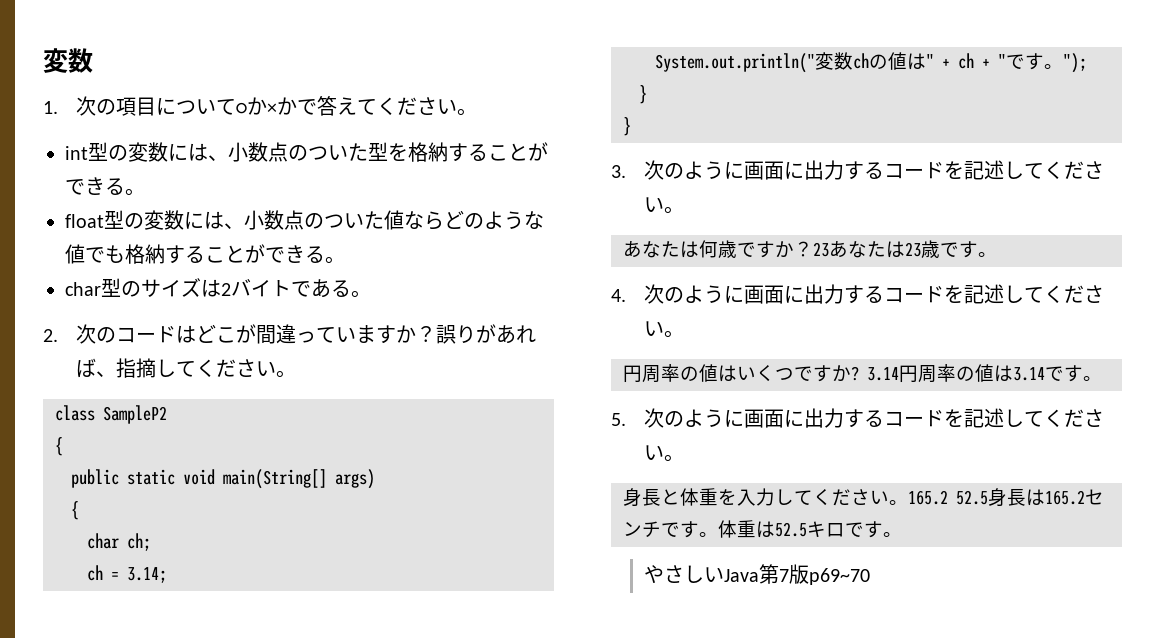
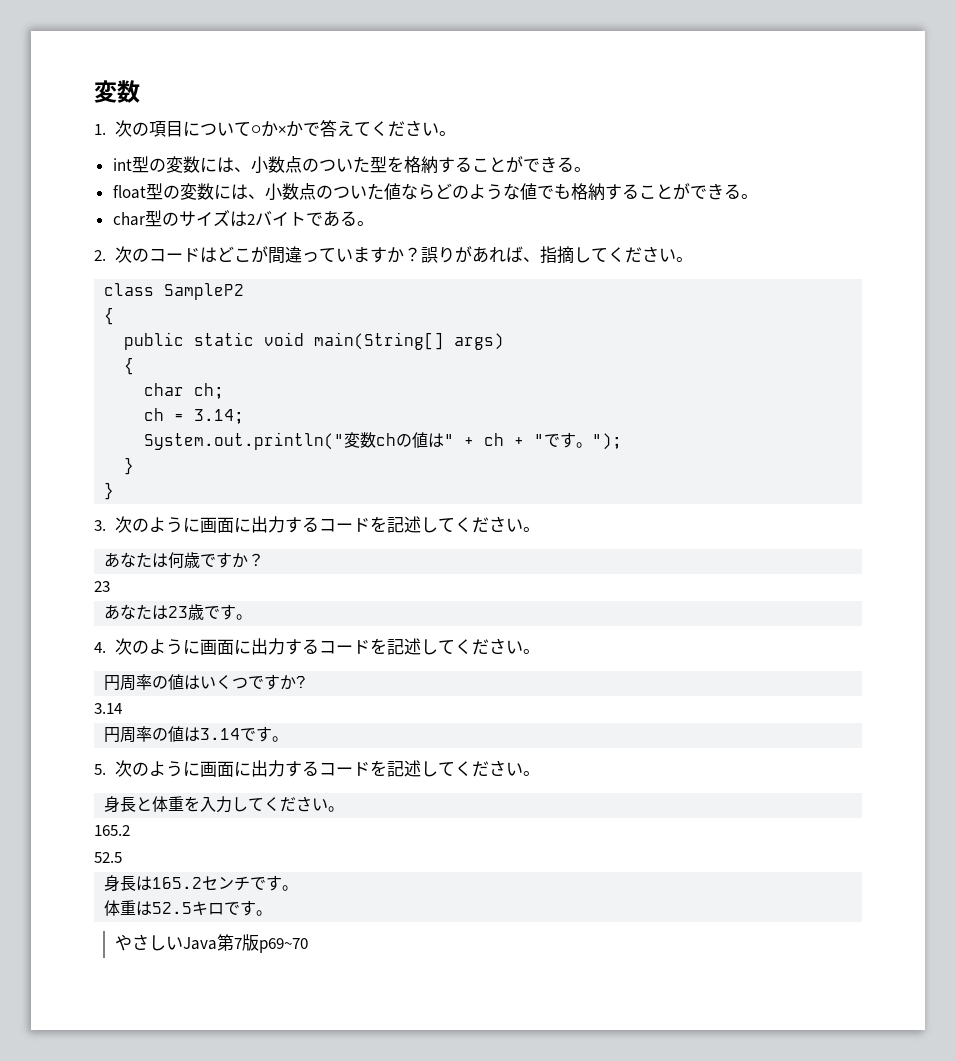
[813,242,829,257] 23 -> [94,581,110,592] // 23 //
[867,367,899,381] 3.14 -> [94,703,122,714] // 3.14 //
[908,490,988,505] 165.2 52.5 -> [94,825,130,836] [94,852,122,863] // 165.2 // 52.5 //
(718, 534) none -> (299, 888) //

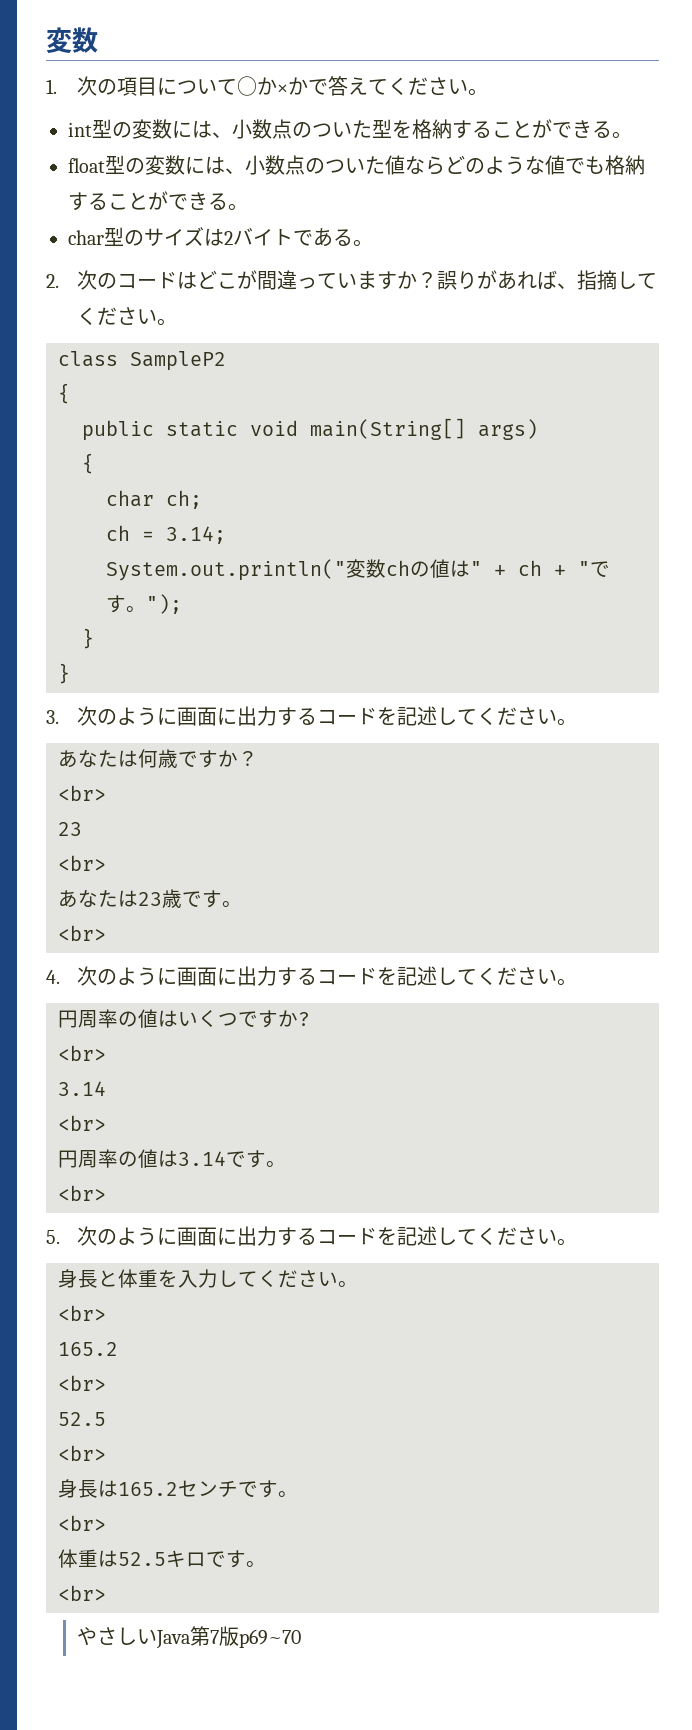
[94,581,110,592] // 23 -> [58,785,106,801] [58,822,82,836] [58,855,106,871] // <br> // 23 // <br>
(253, 617) none -> [58,925,106,941] // <br>
[94,703,122,714] // 3.14 -> [58,1045,106,1061] [58,1081,106,1096] [58,1115,106,1131] // <br> // 3.14 // <br>
(289, 739) none -> [58,1185,106,1201] // <br>
[94,825,130,836] [94,852,122,863] // 165.2 // 52.5 -> [58,1305,106,1321] [58,1342,118,1356] [58,1375,106,1391] [58,1412,106,1426] [58,1445,106,1461] // <br> // 165.2 // <br> // 52.5 // <br>
(299, 888) none -> [58,1515,106,1531] // <br>
(273, 913) none -> [58,1585,106,1601] // <br>

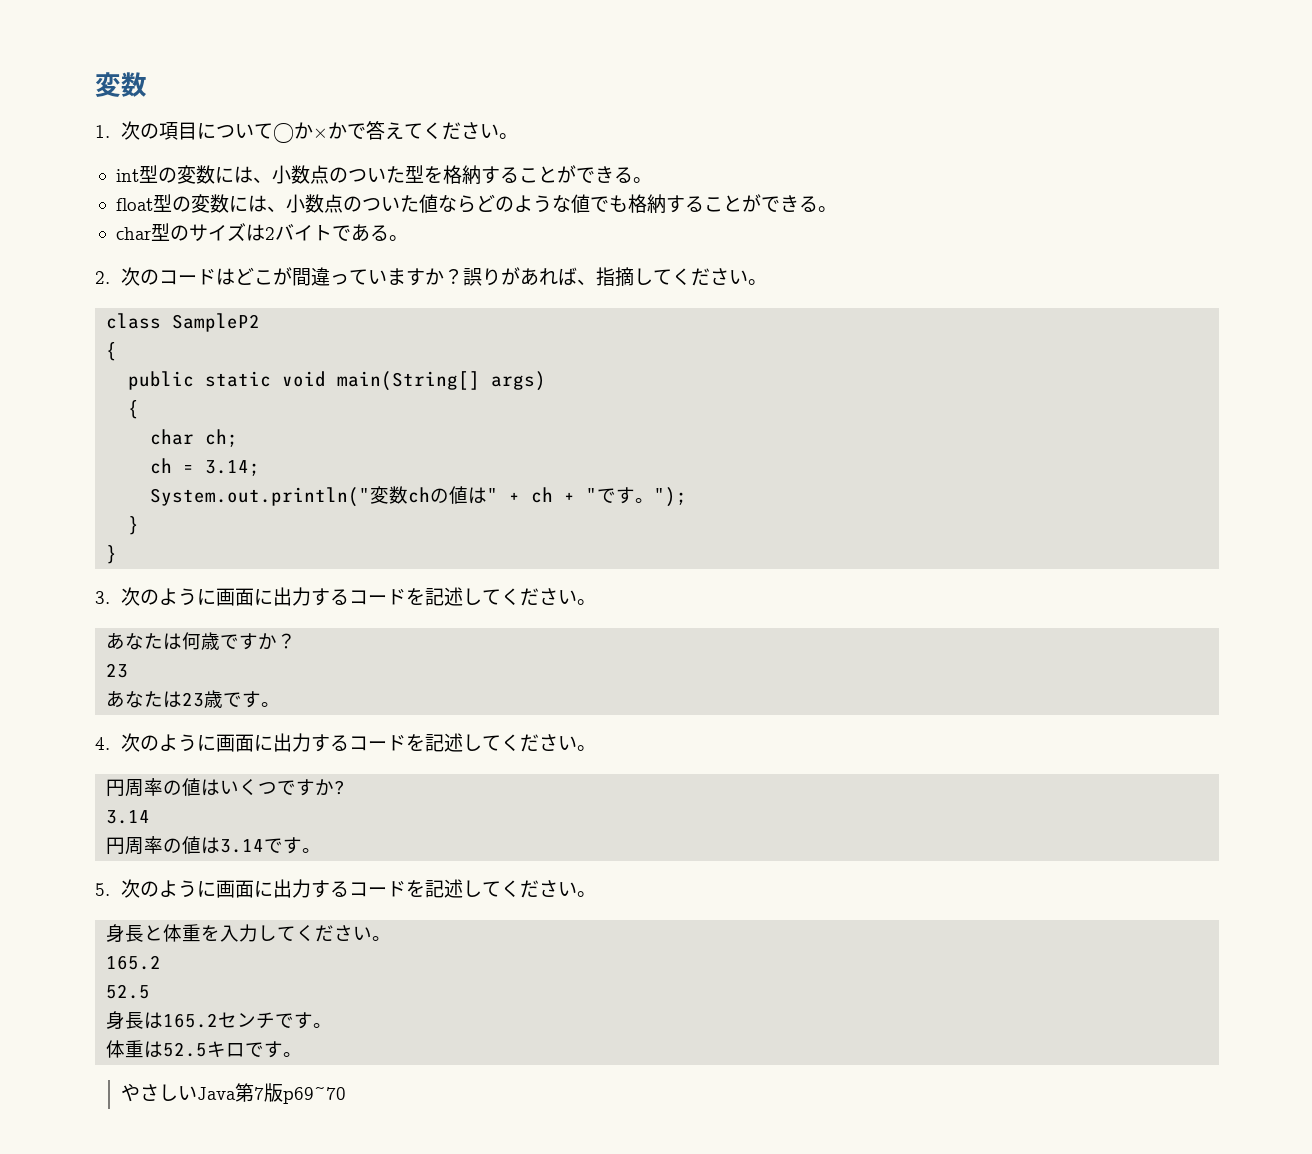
[58,785,106,801] [58,822,82,836] [58,855,106,871] // <br> // 23 // <br> -> [106,663,129,678] // 23
[58,925,106,941] // <br> -> (281, 704) none
[58,1045,106,1061] [58,1081,106,1096] [58,1115,106,1131] // <br> // 3.14 // <br> -> [106,810,151,824] // 3.14
[58,1185,106,1201] // <br> -> (322, 850) none
[58,1305,106,1321] [58,1342,118,1356] [58,1375,106,1391] [58,1412,106,1426] [58,1445,106,1461] // <br> // 165.2 // <br> // 52.5 // <br> -> [106,955,162,970] [106,984,151,999] // 165.2 // 52.5
[58,1515,106,1531] // <br> -> (333, 1025) none
[58,1585,106,1601] // <br> -> (303, 1054) none

